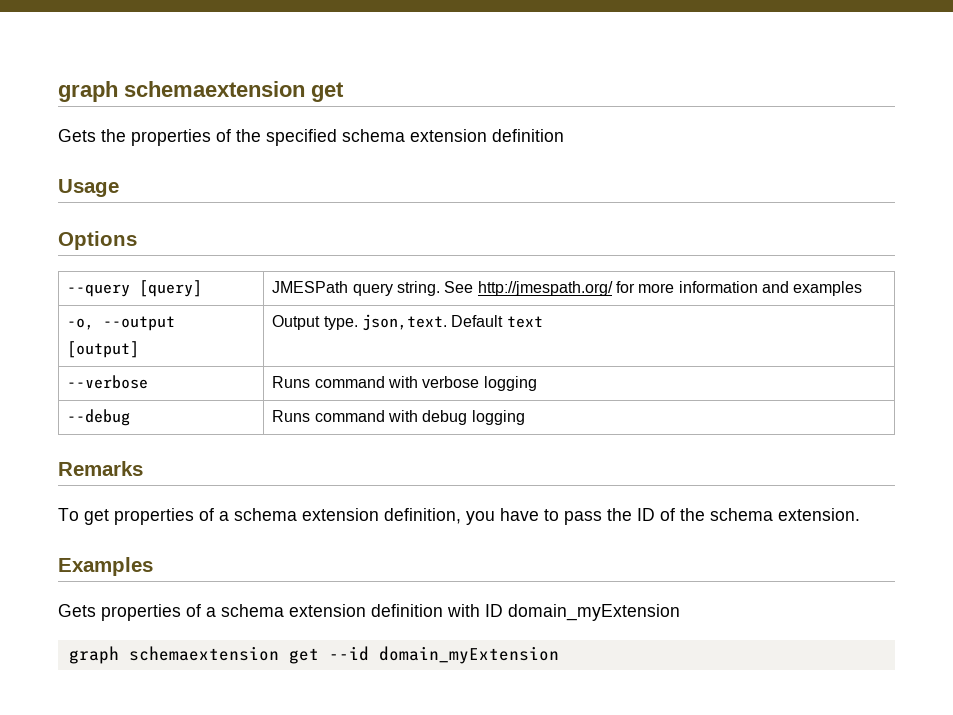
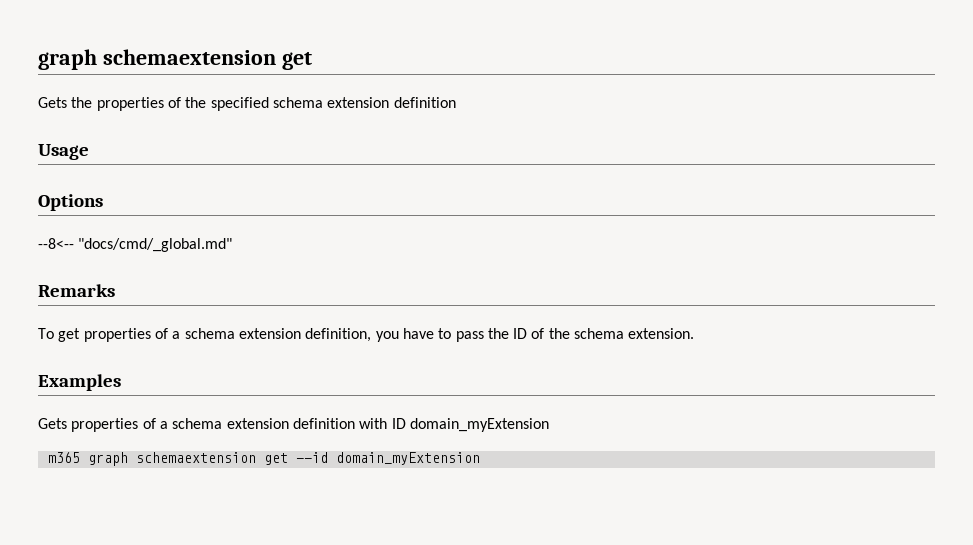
[67,280,203,297] [272,281,863,296] [67,316,176,331] [67,341,140,358] [272,314,543,331] [67,375,149,389] [272,376,537,391] [67,409,131,426] [272,410,525,425] // --query [query] | JMESPath query string. See http://jmespath.org/ for more information and examples // -o, --output [output] | Output type. json,text. Default text // --verbose | Runs command with verbose logging // --debug | Runs command with debug logging -> [38,238,233,252] // --8<-- "docs/cmd/_global.md"
(680, 612) none -> [47,452,80,463] m365

